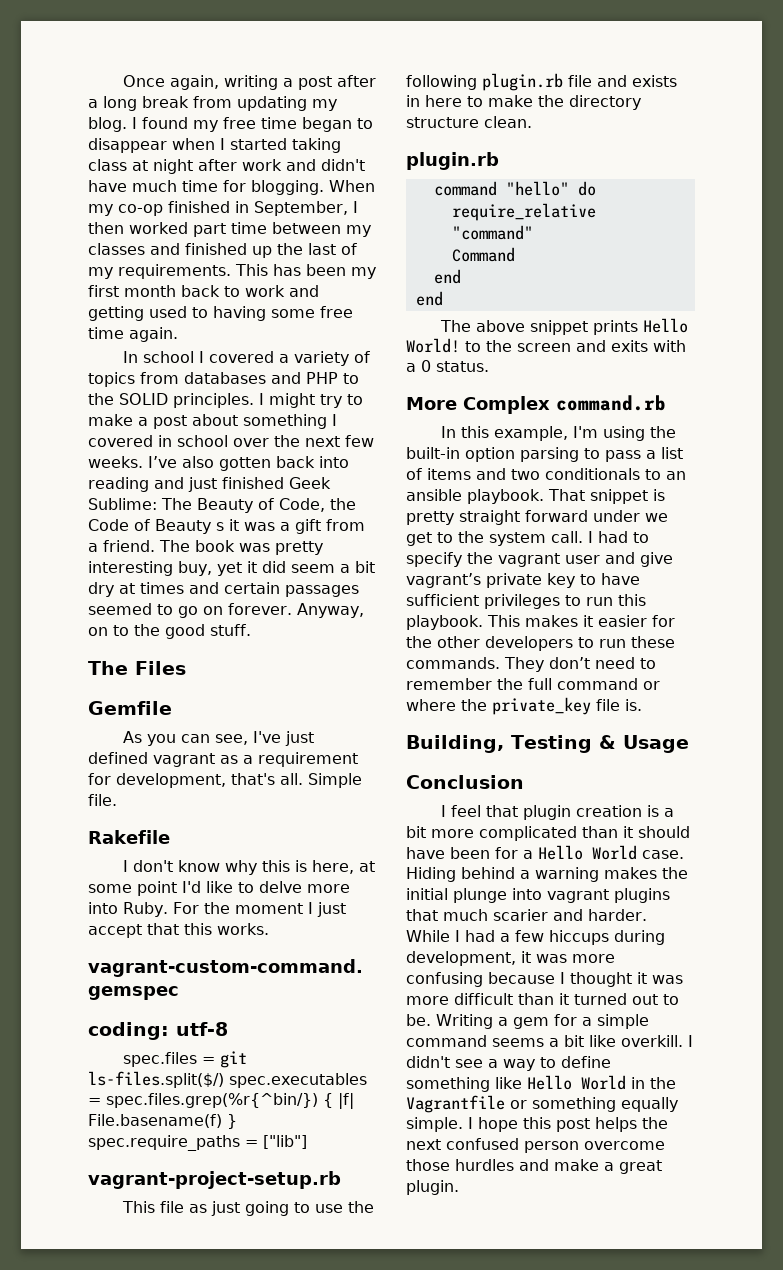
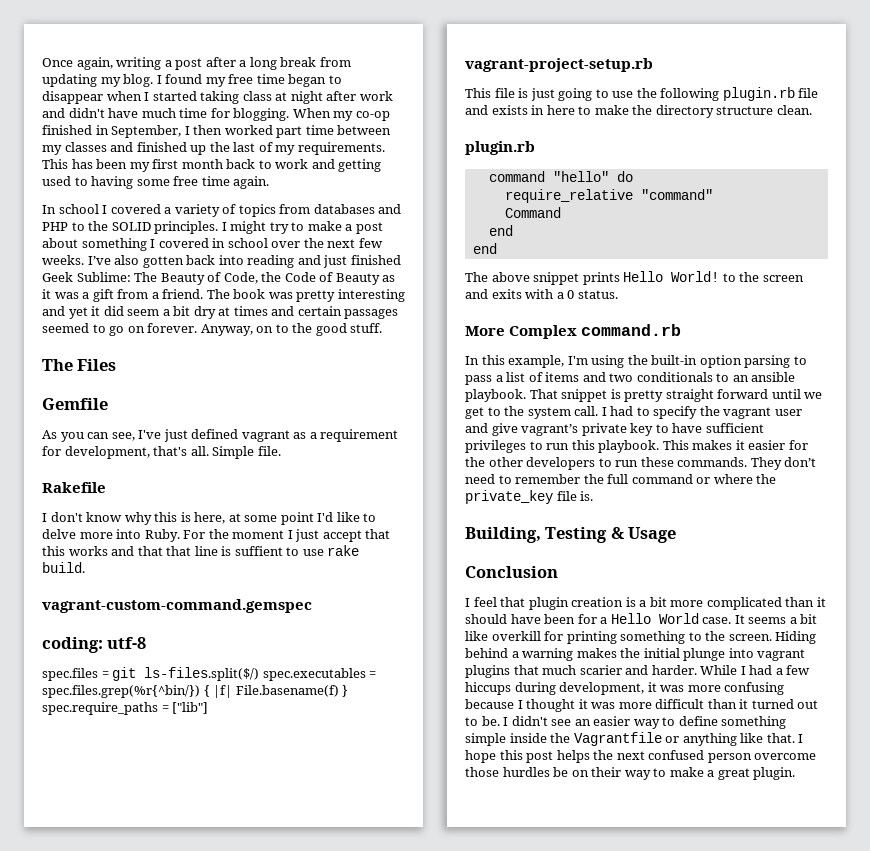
[216,522,224,531] s -> [382,275,396,282] as
[178,561,212,576] buy, -> [42,306,65,316] and
[217,923,269,935] works. -> [68,545,360,556] [42,562,85,573] works and that that line is suffient to use rake build.
[189,1204,208,1213] as -> [518,88,529,98] is
[593,510,640,522] under -> [771,389,801,399] until
(684, 854) none -> [734,614,818,624] [465,631,772,644] It seems a bit like overkill for printing something to the screen.
[436,1014,649,1029] [406,1035,683,1047] Writing a gem for a simple command seems a bit like overkill. -> (500, 721) none
[488,1059,498,1068] a -> [574,716,631,726] an easier
[495,1075,676,1090] [406,1095,678,1113] [406,1117,463,1132] like Hello World in the Vagrantfile or something equally simple. -> [465,732,795,746] simple inside the Vagrantfile or anything like that.
[519,1159,549,1171] and -> [553,767,667,780] be on their way to

